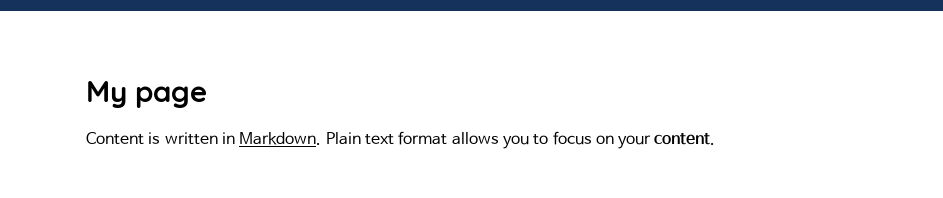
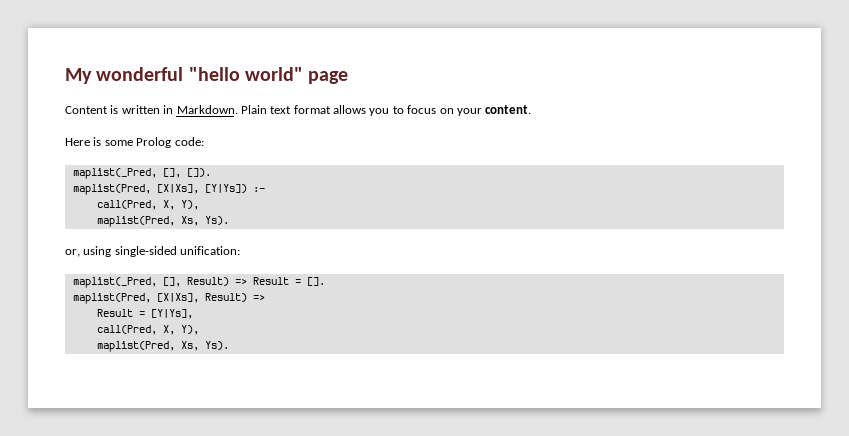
(127, 94) none -> [96,67,303,81] wonderful "hello world"
(716, 139) none -> [65,137,204,148] [72,168,211,179] [72,184,265,195] [96,200,199,210] [96,216,229,227] [65,246,241,257] [72,277,325,288] [72,293,265,304] [96,309,193,319] [96,325,199,335] [96,341,229,352] // Here is some Prolog code: // maplist(_Pred, [], []). // maplist(Pred, [X|Xs], [Y|Ys]) :- // call(Pred, X, Y), // maplist(Pred, Xs, Ys). // or, using single-sided unification: // maplist(_Pred, [], Result) => Result = []. // maplist(Pred, [X|Xs], Result) => // Result = [Y|Ys], // call(Pred, X, Y), // maplist(Pred, Xs, Ys).

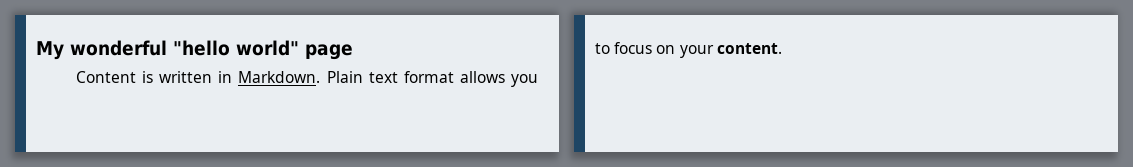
[65,137,204,148] [72,168,211,179] [72,184,265,195] [96,200,199,210] [96,216,229,227] [65,246,241,257] [72,277,325,288] [72,293,265,304] [96,309,193,319] [96,325,199,335] [96,341,229,352] // Here is some Prolog code: // maplist(_Pred, [], []). // maplist(Pred, [X|Xs], [Y|Ys]) :- // call(Pred, X, Y), // maplist(Pred, Xs, Ys). // or, using single-sided unification: // maplist(_Pred, [], Result) => Result = []. // maplist(Pred, [X|Xs], Result) => // Result = [Y|Ys], // call(Pred, X, Y), // maplist(Pred, Xs, Ys). -> (782, 48) none

